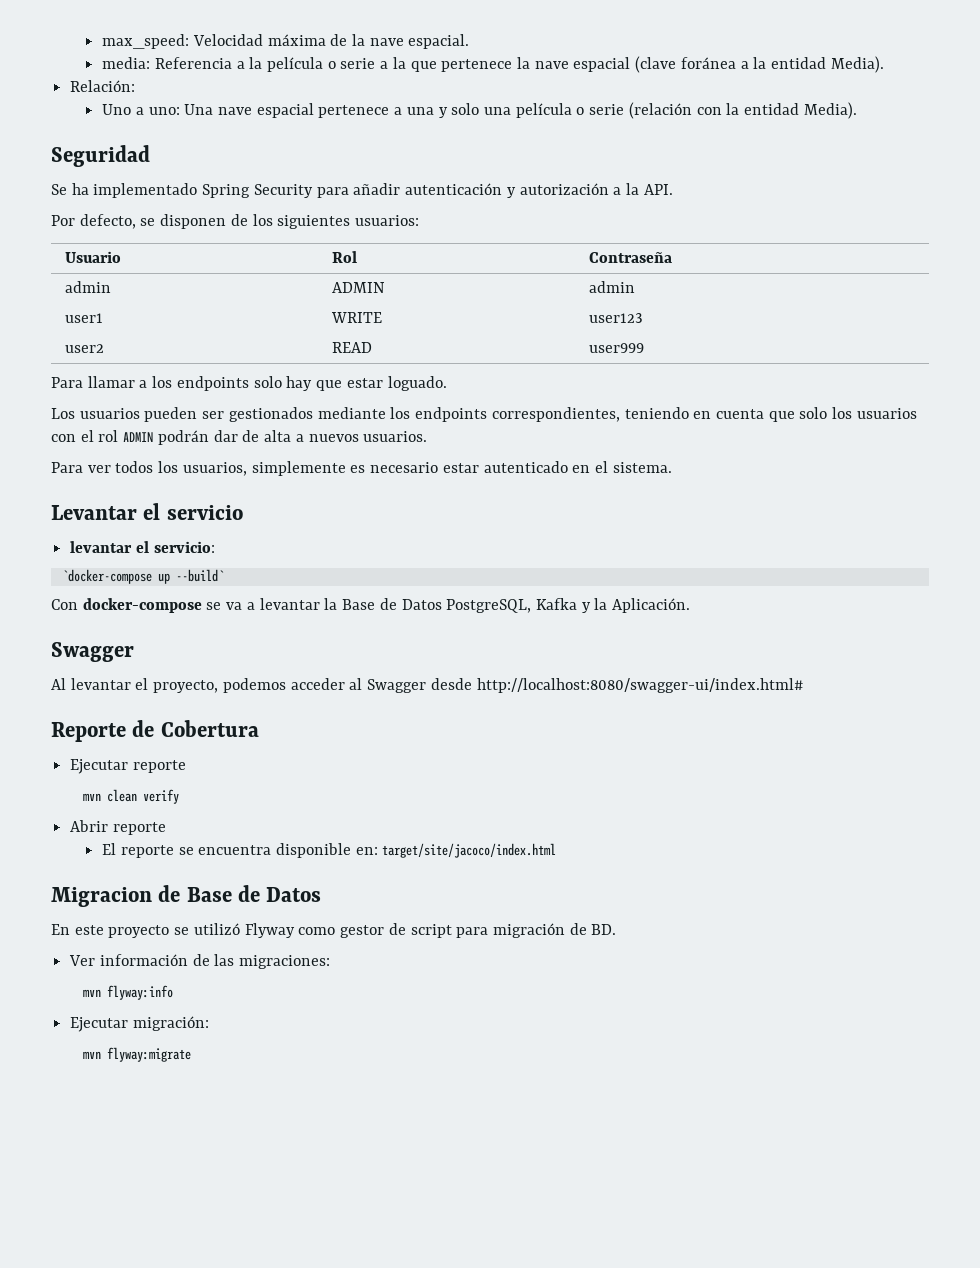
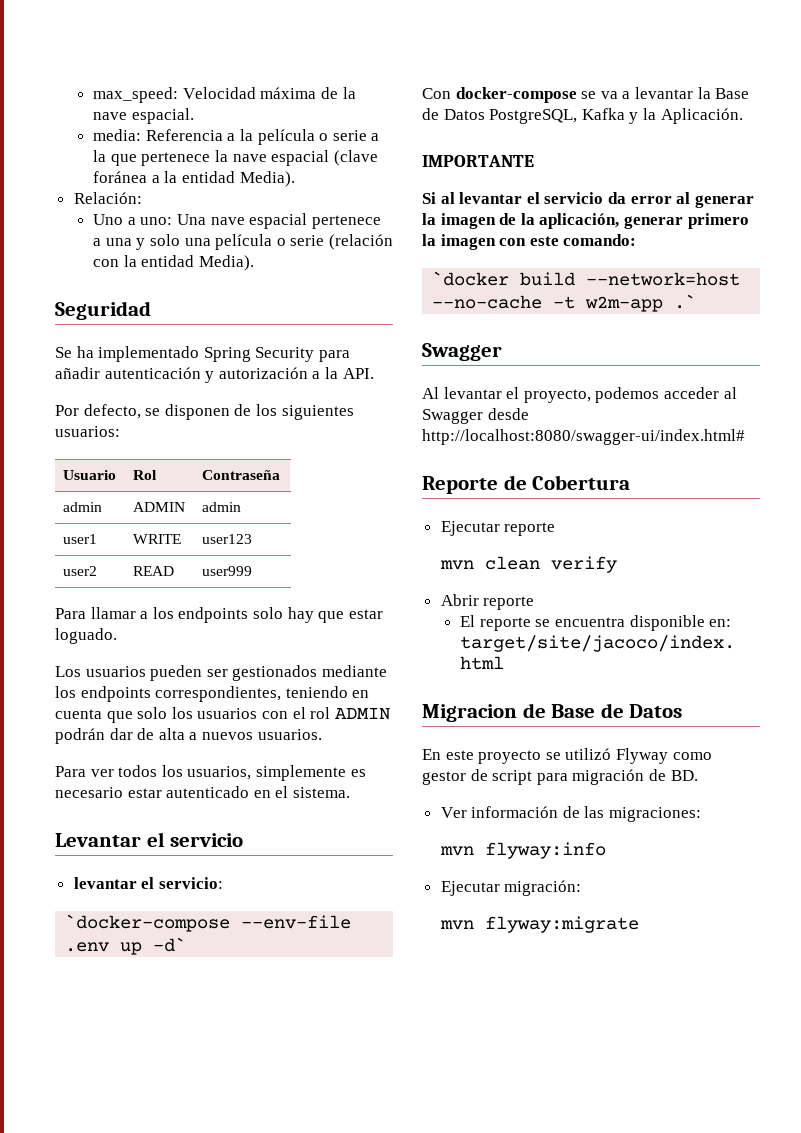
[157,569,224,584] up --build` -> [241,915,352,929] [65,937,187,955] --env-file .env up -d`
(691, 605) none -> [422,155,534,167] [422,192,754,208] [422,213,749,229] [422,234,637,250] [432,271,741,286] [432,294,697,312] // IMPORTANTE // Si al levantar el servicio da error al generar la imagen de la aplicación, generar primero la imagen con este comando: // `docker build --network=host --no-cache -t w2m-app .`

